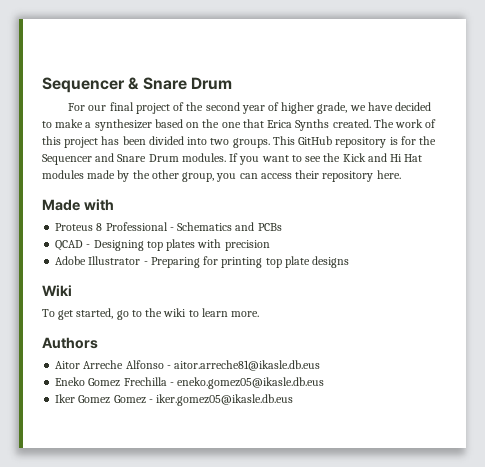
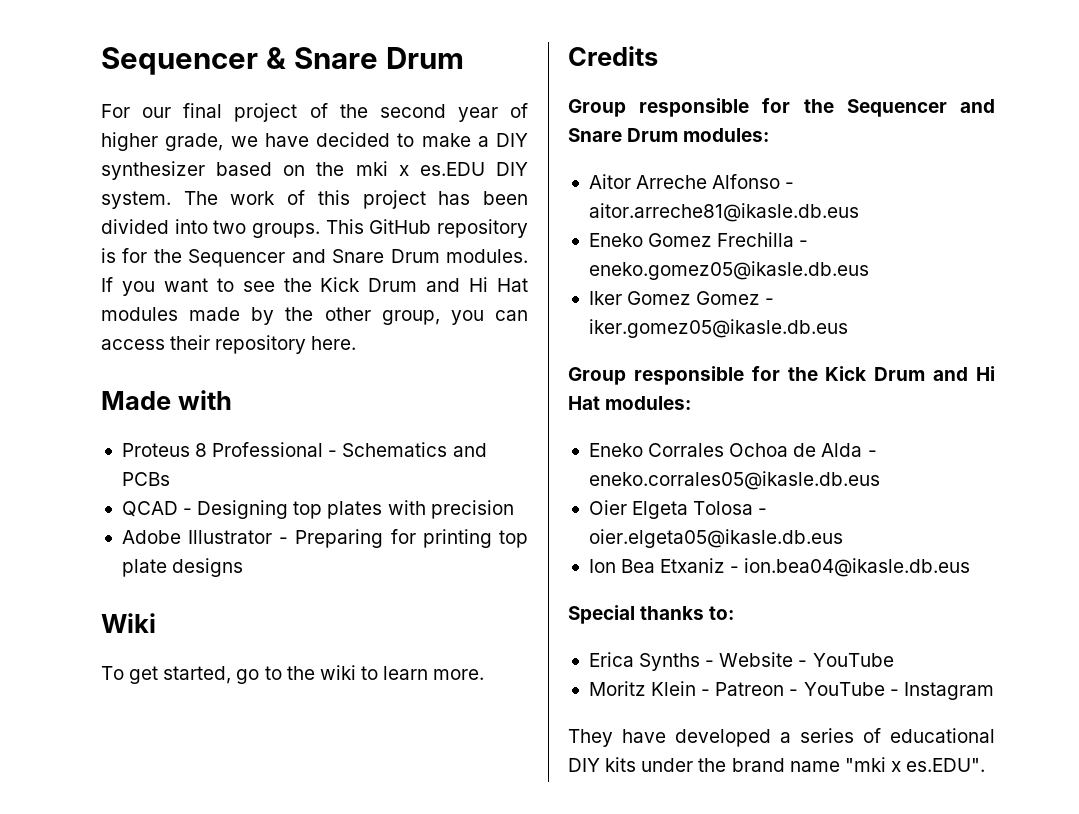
(92, 125) none -> [496,133,528,147] DIY
[221,119,371,131] one that Erica Synths created. -> [355,161,528,176] [101,191,171,209] mki x es.EDU DIY system.
(366, 157) none -> [368,278,418,292] Drum
[42,337,98,349] Authors -> [568,46,658,66] [568,98,995,117] [568,128,770,142] Credits // Group responsible for the Sequencer and Snare Drum modules:
(294, 400) none -> [568,366,995,385] [568,396,692,410] [588,443,877,457] [588,471,880,490] [588,500,768,519] [588,529,843,548] [588,558,971,577] [568,605,735,624] [588,652,894,671] [588,681,994,700] [568,728,995,747] [568,757,986,772] // Group responsible for the Kick Drum and Hi Hat modules: // Eneko Corrales Ochoa de Alda - eneko.corrales05@ikasle.db.eus // Oier Elgeta Tolosa - oier.elgeta05@ikasle.db.eus // Ion Bea Etxaniz - ion.bea04@ikasle.db.eus // Special thanks to: // Erica Synths - Website - YouTube // Moritz Klein - Patreon - YouTube - Instagram // They have developed a series of educational DIY kits under the brand name "mki x es.EDU".

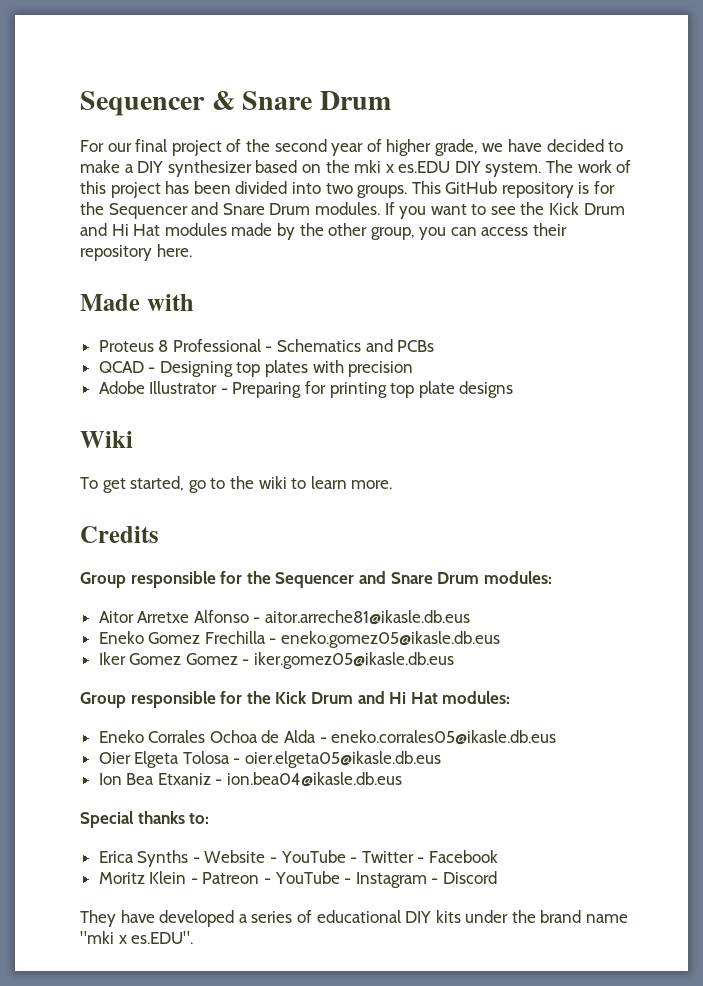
[636,175,708,189] Arreche -> [137,611,190,623] Arretxe
(894, 660) none -> [350,850,498,863] - Twitter - Facebook
(994, 691) none -> [431,871,497,884] - Discord

